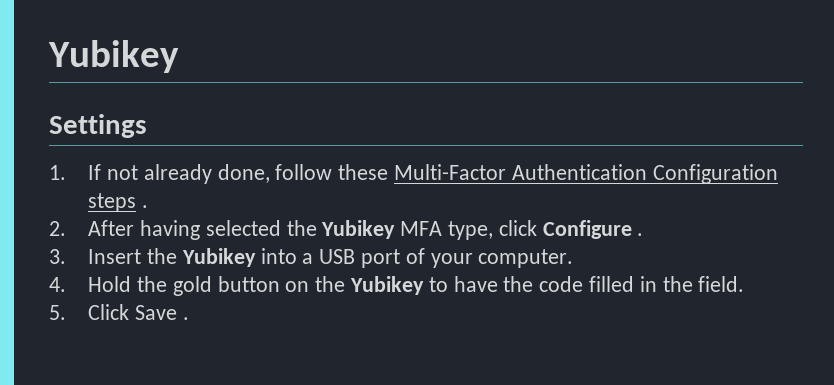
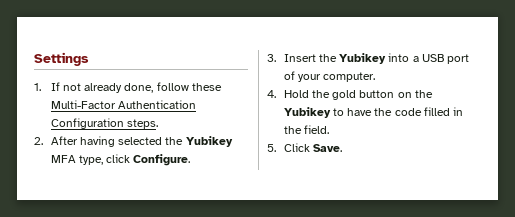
[48,40,179,73] Yubikey // -> (34, 59) none
[88,193,148,212] steps . -> [126,119,158,129] steps.
[542,220,644,239] Configure . -> [133,154,191,166] Configure.
[134,305,189,320] Save . -> [312,144,342,152] Save.

